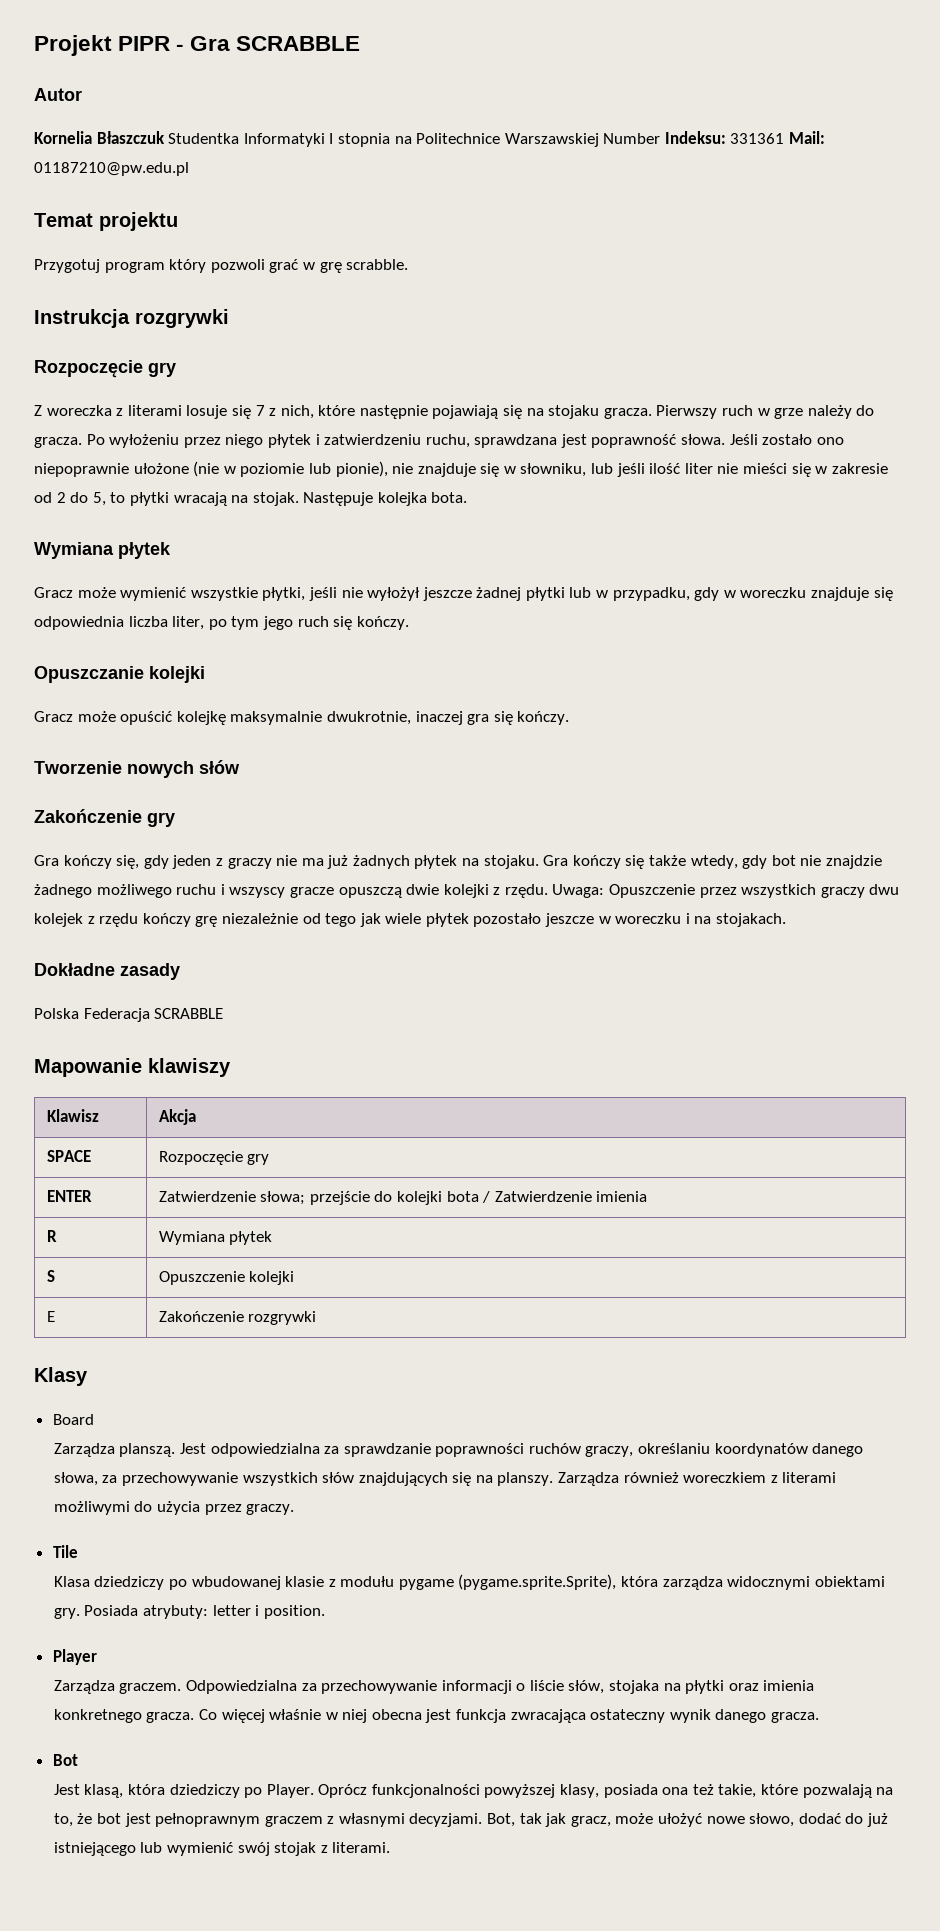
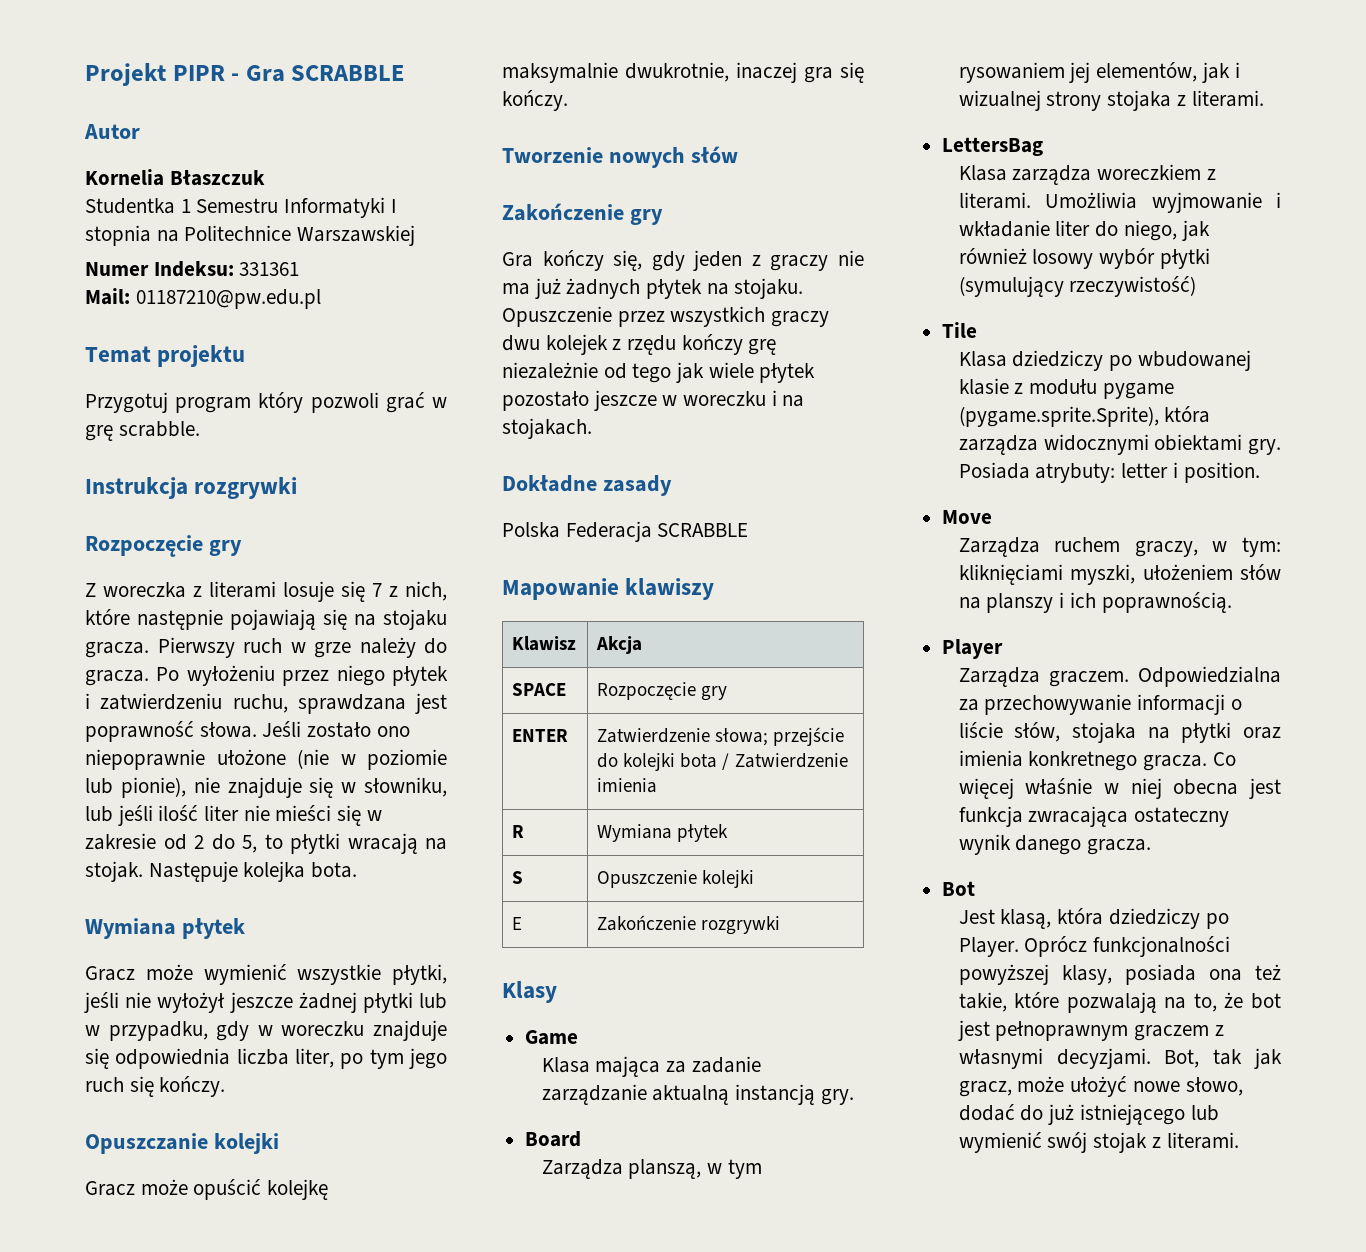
[168,133,240,144] Studentka -> [85,198,279,214] // Studentka 1 Semestru
[603,133,661,144] Number -> [85,262,149,276] // Numer
(785, 138) none -> (300, 269) //
[543,855,882,869] [34,884,605,898] Gra kończy się także wtedy, gdy bot nie znajdzie żadnego możliwego ruchu i wszyscy gracze opuszczą dwie kolejki z rzędu. Uwaga: -> (804, 288) none
[52,1414,94,1425] [53,1443,864,1457] [53,1472,837,1486] [53,1501,295,1515] Board // Zarządza planszą. Jest odpowiedzialna za sprawdzanie poprawności ruchów graczy, określaniu koordynatów danego słowa, za przechowywanie wszystkich słów znajdujących się na planszy. Zarządza również woreczkiem z literami możliwymi do użycia przez graczy. -> [525,1030,579,1045] [541,1056,761,1077] [541,1084,854,1105] [525,1131,582,1147] [541,1159,762,1179] [958,62,1240,83] [958,90,1264,111] [942,137,1044,156] [958,164,1216,185] [958,192,1281,213] [958,220,1210,241] [958,248,1210,269] [958,276,1197,297] Game // Klasa mająca za zadanie zarządzanie aktualną instancją gry. // Board // Zarządza planszą, w tym rysowaniem jej elementów, jak i wizualnej strony stojaka z literami. // LettersBag // Klasa zarządza woreczkiem z literami. Umożliwia wyjmowanie i wkładanie liter do niego, jak również losowy wybór płytki (symulujący rzeczywistość)
(325, 1612) none -> [942,510,993,524] [958,537,1281,557] [958,564,1281,585] [958,592,1232,613] // Move // Zarządza ruchem graczy, w tym: kliknięciami myszki, ułożeniem słów na planszy i ich poprawnością.

